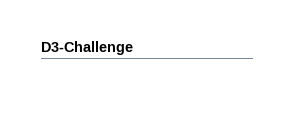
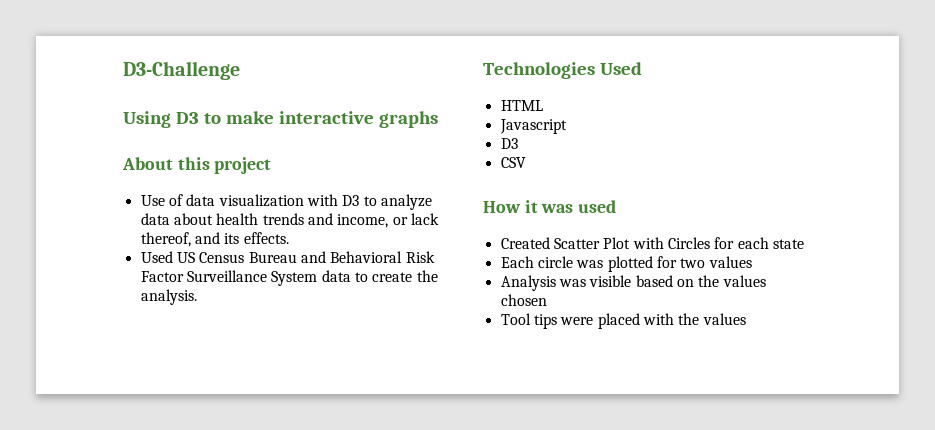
(133, 48) none -> [123,111,438,128] [122,157,272,174] [140,194,432,210] [140,213,439,228] [140,232,289,247] [140,251,435,263] [140,270,438,286] [140,289,197,305] [483,62,642,79] [500,100,543,111] [499,119,567,134] [500,138,518,149] [500,157,526,168] [483,200,617,213] [500,237,804,249] [500,256,752,272] [500,275,766,291] [500,294,547,306] [500,313,746,329] // Using D3 to make interactive graphs // About this project // Use of data visualization with D3 to analyze data about health trends and income, or lack thereof, and its effects. // Used US Census Bureau and Behavioral Risk Factor Surveillance System data to create the analysis. // Technologies Used // HTML // Javascript // D3 // CSV // How it was used // Created Scatter Plot with Circles for each state // Each circle was plotted for two values // Analysis was visible based on the values chosen // Tool tips were placed with the values

